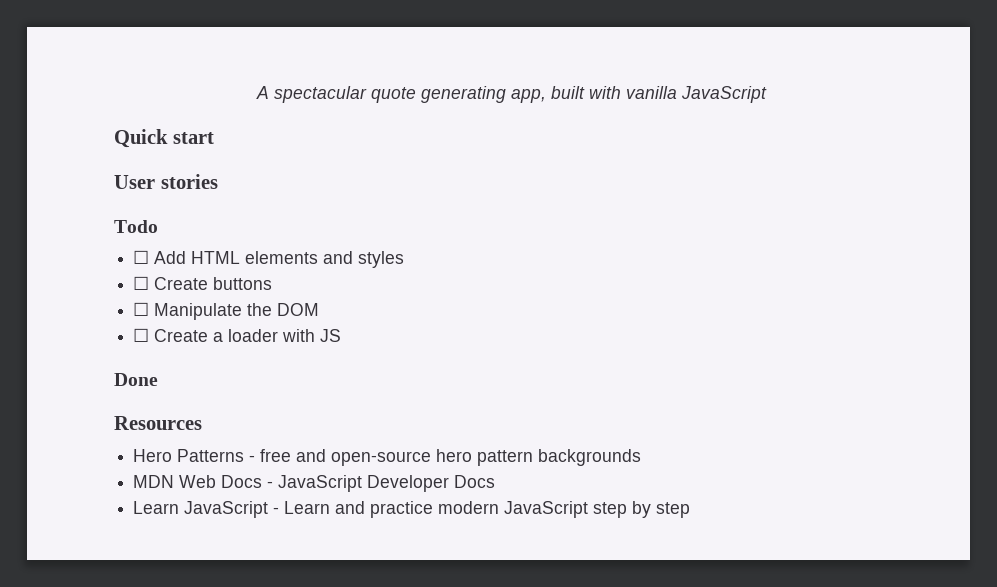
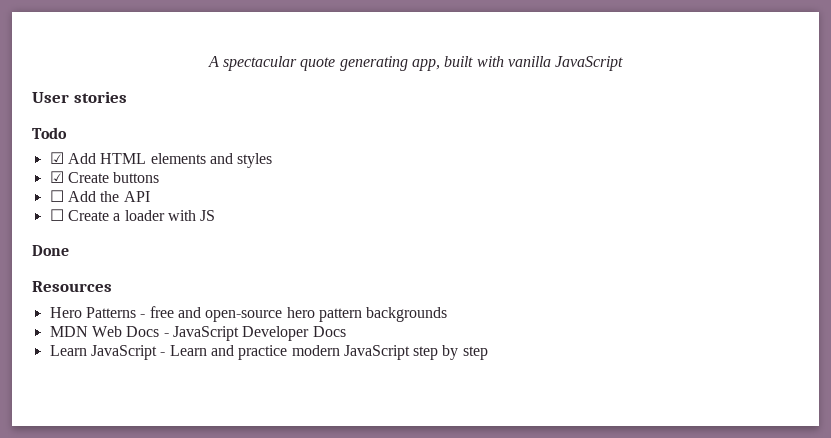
[114,129,214,148] // Quick start -> (624, 63) none
[133,250,150,264] ☐ -> [49,152,64,164] ☑
[133,276,150,290] ☐ -> [49,171,64,183] ☑
[154,303,320,320] Manipulate the DOM -> [67,191,150,202] Add the API

